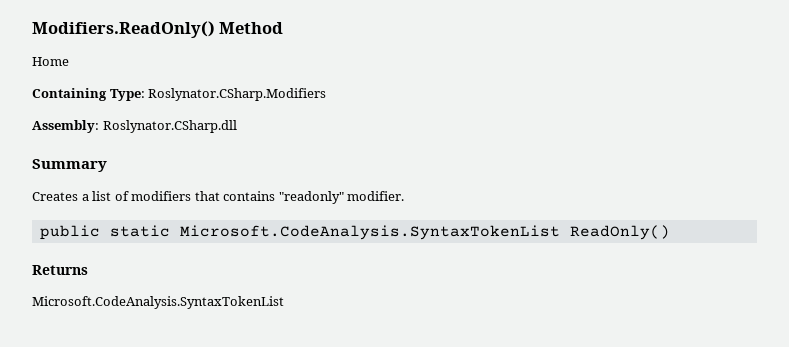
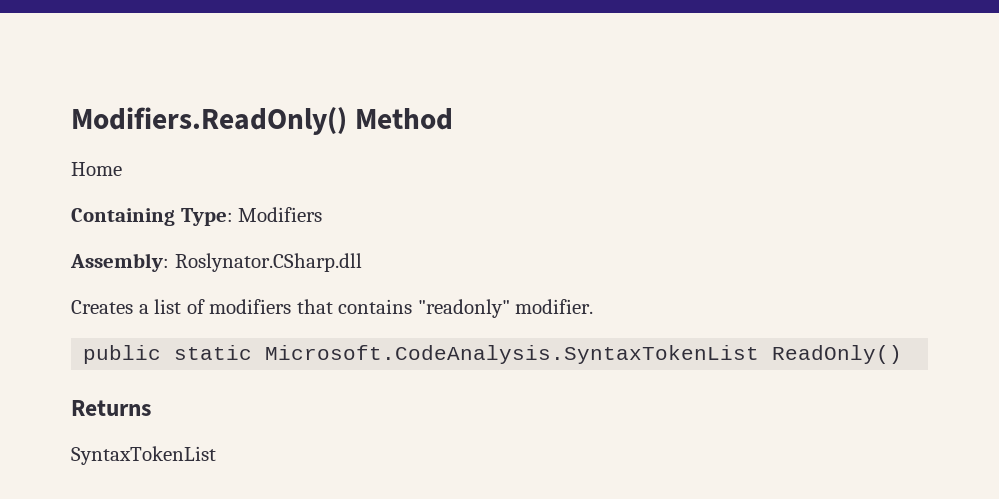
[148,88,327,101] Roslynator.CSharp.Modifiers -> [238,207,323,222] Modifiers
[32,159,107,172] // Summary -> (362, 262) none
[32,296,284,309] Microsoft.CodeAnalysis.SyntaxTokenList -> [71,446,216,465] SyntaxTokenList

